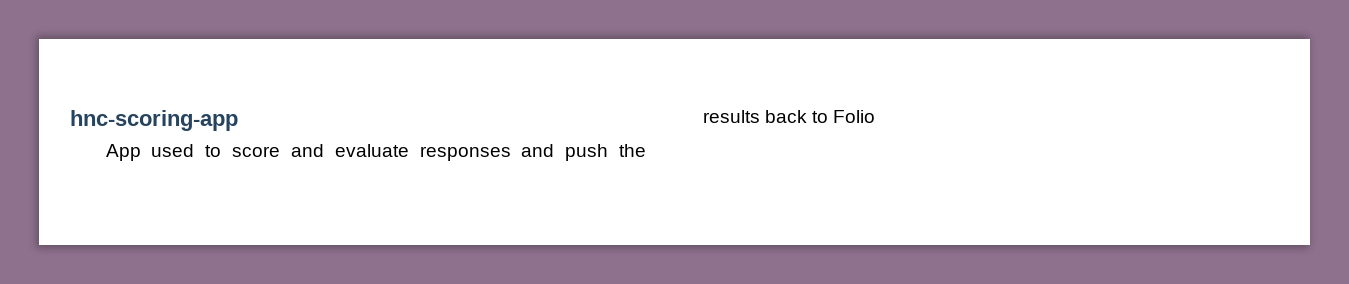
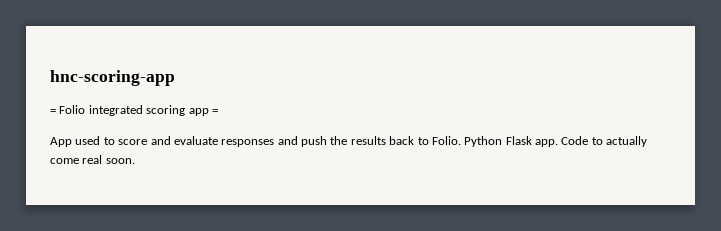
(238, 120) none -> [50,105,218,116] // = Folio integrated scoring app =
[833,110,876,123] Folio -> [431,136,648,147] [50,155,135,164] Folio. Python Flask app. Code to actually come real soon.

